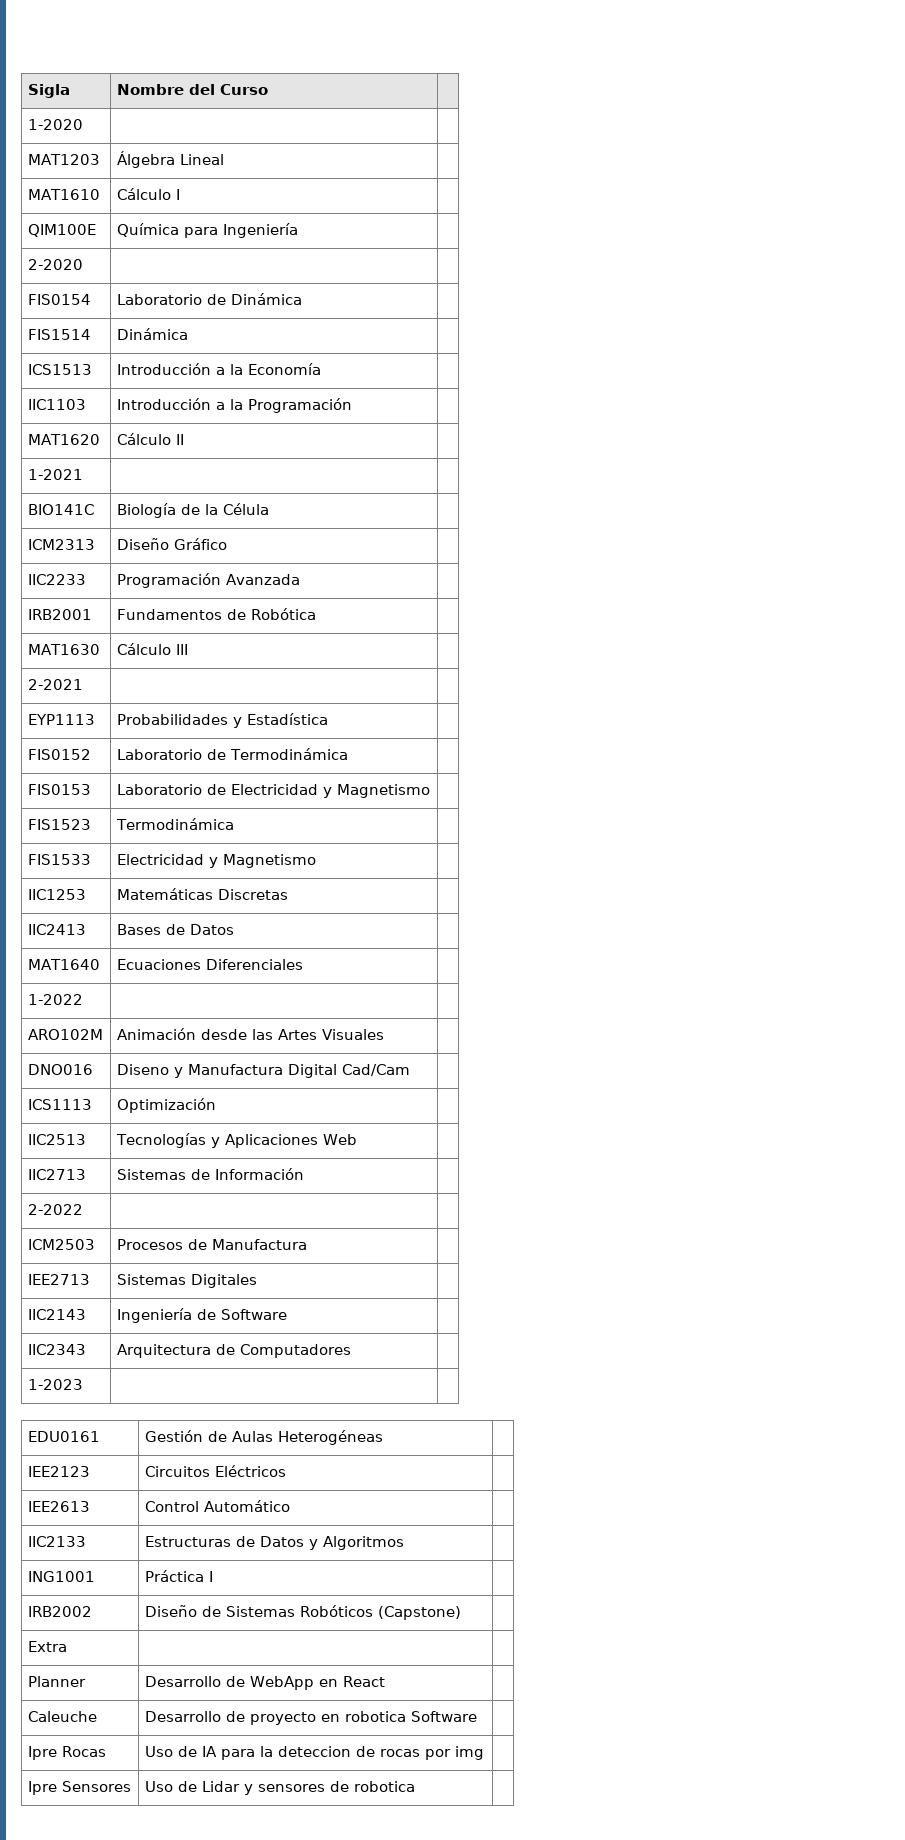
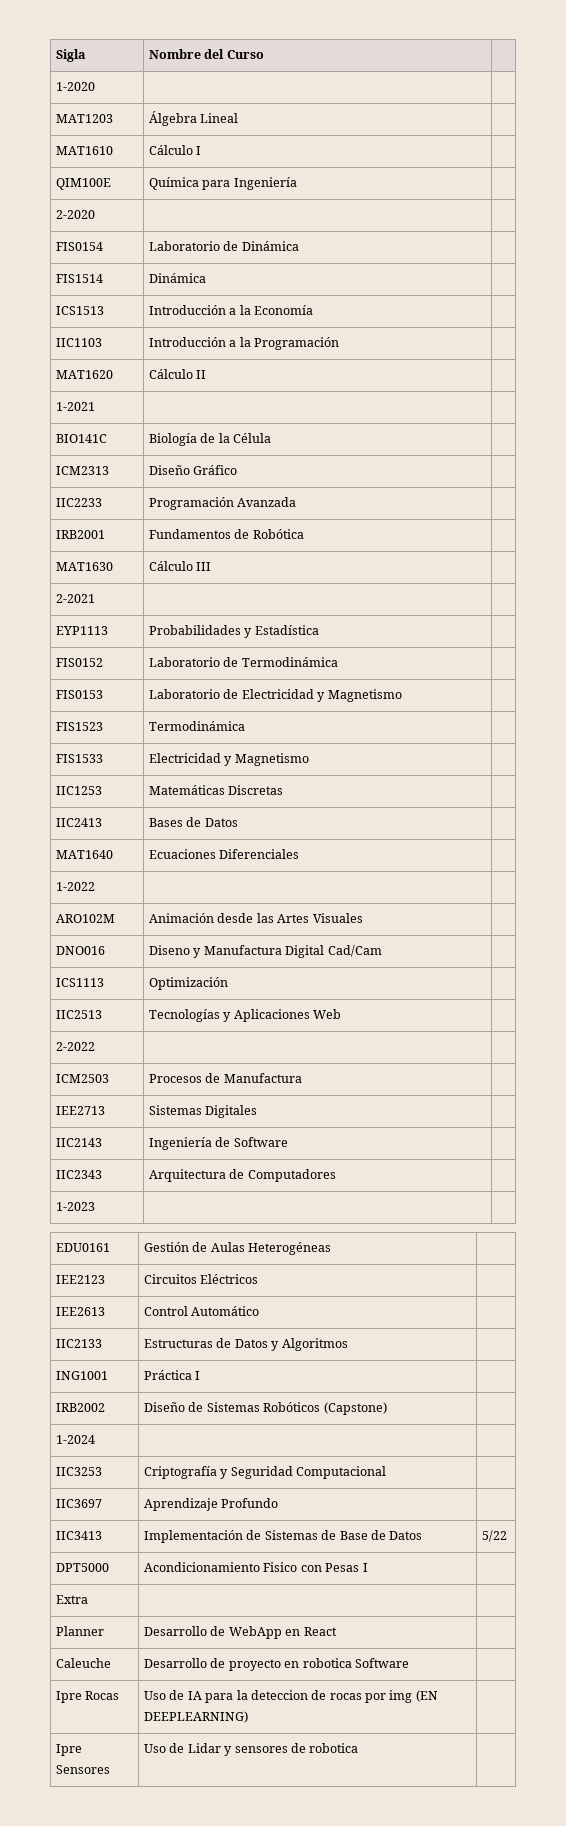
[27,1169,86,1180] [116,1168,304,1180] // IIC2713 | Sistemas de Información | -> (342, 1014) none
(461, 1613) none -> [56,1435,96,1444] [56,1467,103,1476] [144,1466,387,1479] [56,1499,103,1508] [144,1498,279,1511] [56,1531,103,1540] [144,1530,423,1543] [482,1530,508,1542] [56,1563,110,1572] [144,1562,368,1572] // 1-2024 | | // IIC3253 | Criptografía y Seguridad Computacional | // IIC3697 | Aprendizaje Profundo | // IIC3413 | Implementación de Sistemas de Base de Datos | 5/22 // DPT5000 | Acondicionamiento Fisico con Pesas I |
(484, 1753) none -> [415,1690,438,1702] [144,1711,249,1723] (EN DEEPLEARNING)

